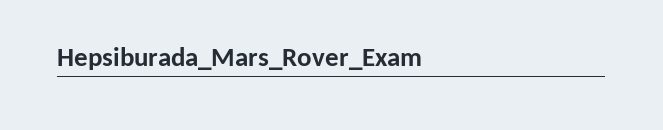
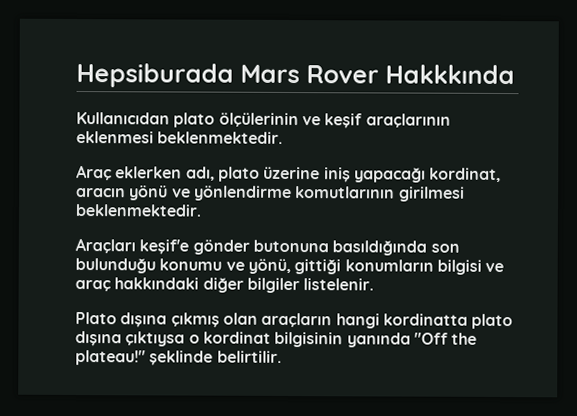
[57,47,422,70] Hepsiburada_Mars_Rover_Exam -> [76,63,515,88] [76,111,451,129] [76,130,284,144] [76,164,502,183] [76,185,465,202] [75,203,202,217] [75,237,460,256] [75,257,505,275] [75,277,375,294] [75,311,514,330] [75,330,478,348] [75,349,282,366] Hepsiburada Mars Rover Hakkkında // Kullanıcıdan plato ölçülerinin ve keşif araçlarının eklenmesi beklenmektedir. // Araç eklerken adı, plato üzerine iniş yapacağı kordinat, aracın yönü ve yönlendirme komutlarının girilmesi beklenmektedir. // Araçları keşif'e gönder butonuna basıldığında son bulunduğu konumu ve yönü, gittiği konumların bilgisi ve araç hakkındaki diğer bilgiler listelenir. // Plato dışına çıkmış olan araçların hangi kordinatta plato dışına çıktıysa o kordinat bilgisinin yanında "Off the plateau!" şeklinde belirtilir.

